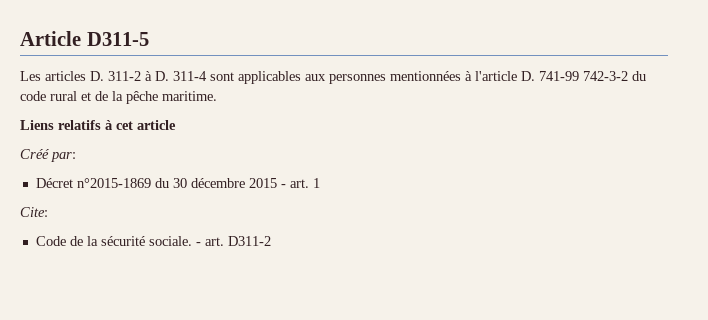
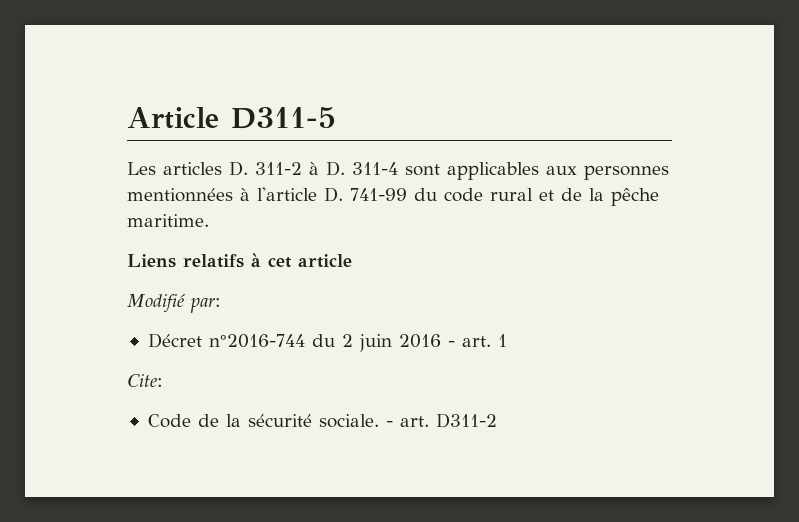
[583,71,628,81] 742-3-2 -> (407, 194) none
[20,149,49,159] Créé -> [127,294,185,313] Modifié
[76,178,277,188] n°2015-1869 du 30 décembre 2015 -> [208,334,441,352] n°2016-744 du 2 juin 2016

